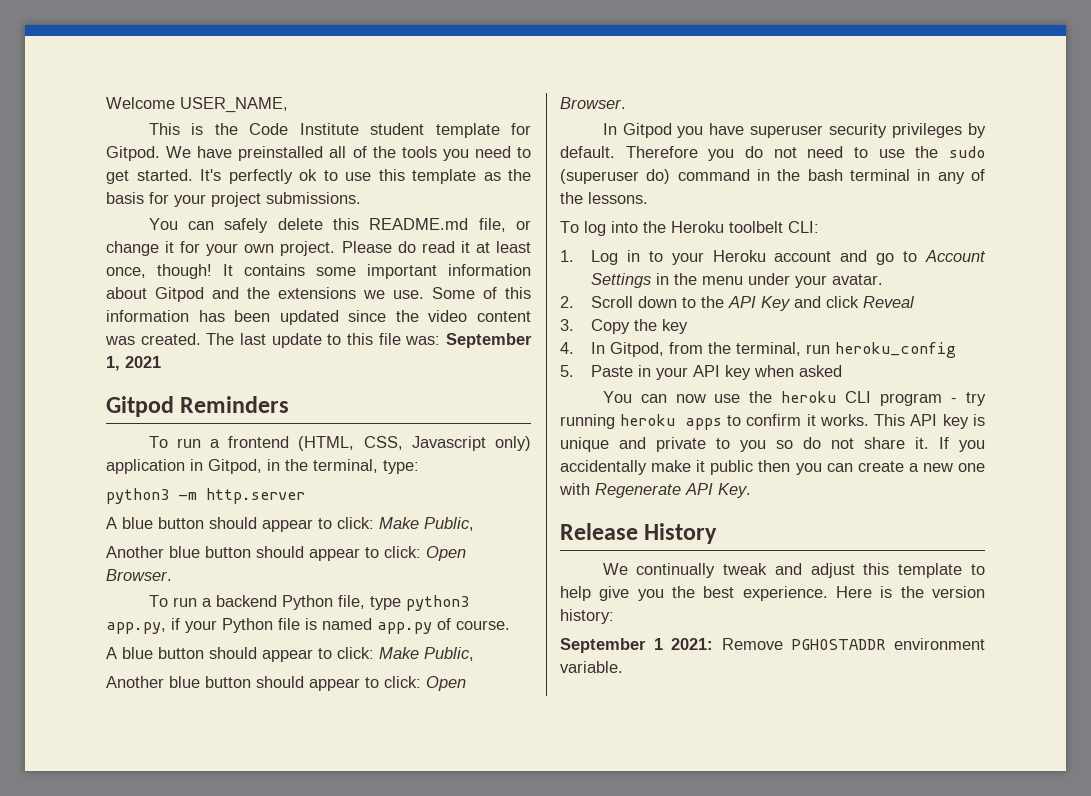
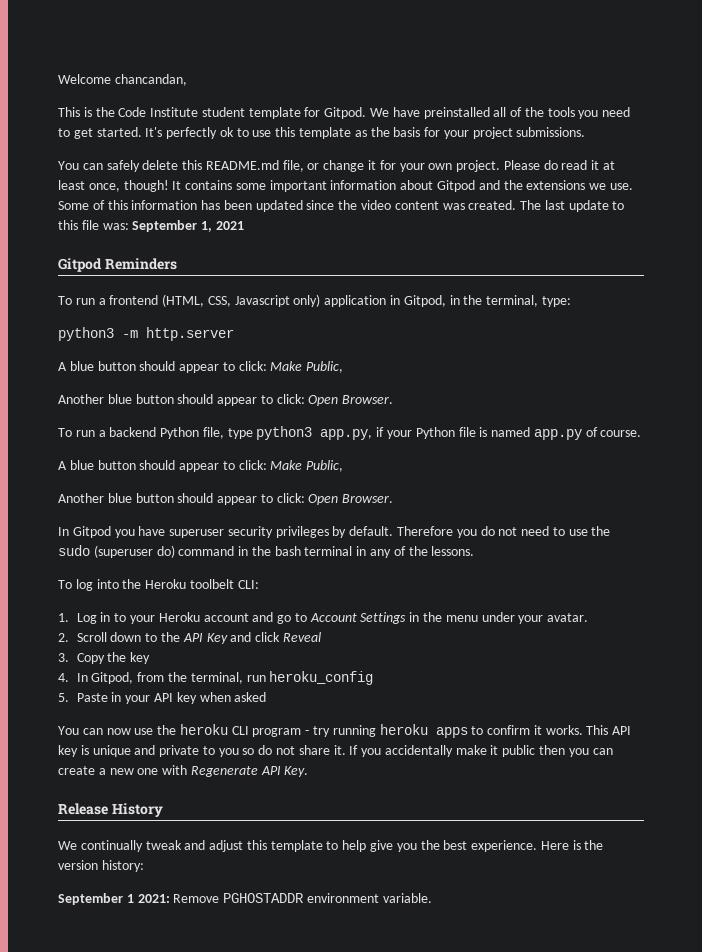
[180,97,288,113] USER_NAME, -> [114,74,187,86] chancandan,

